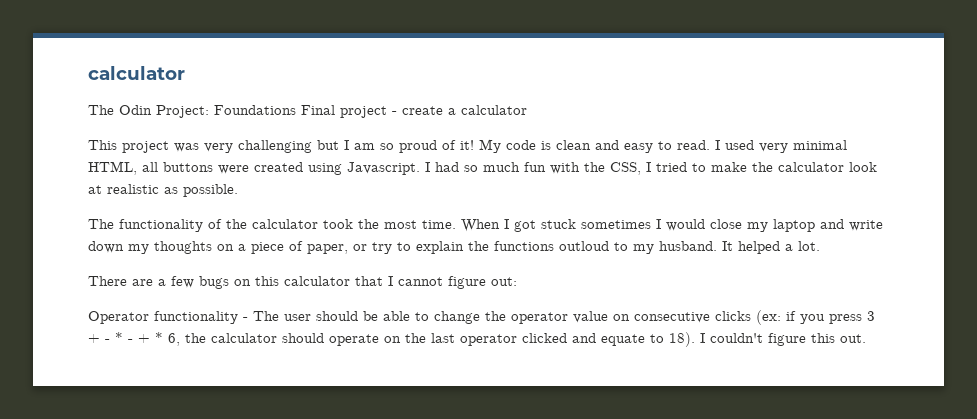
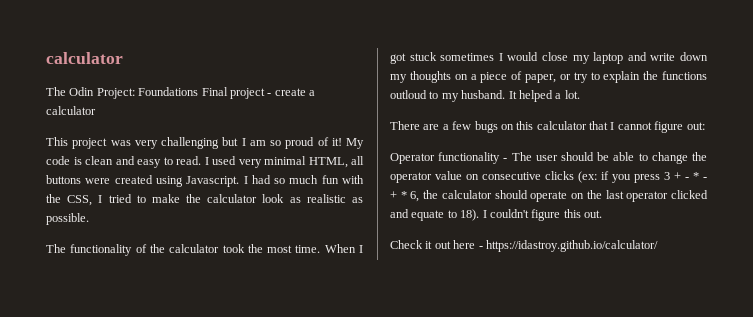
[88,185,102,194] at -> [289,197,301,203] as
(866, 338) none -> [390,240,658,252] // Check it out here - https://idastroy.github.io/calculator/

